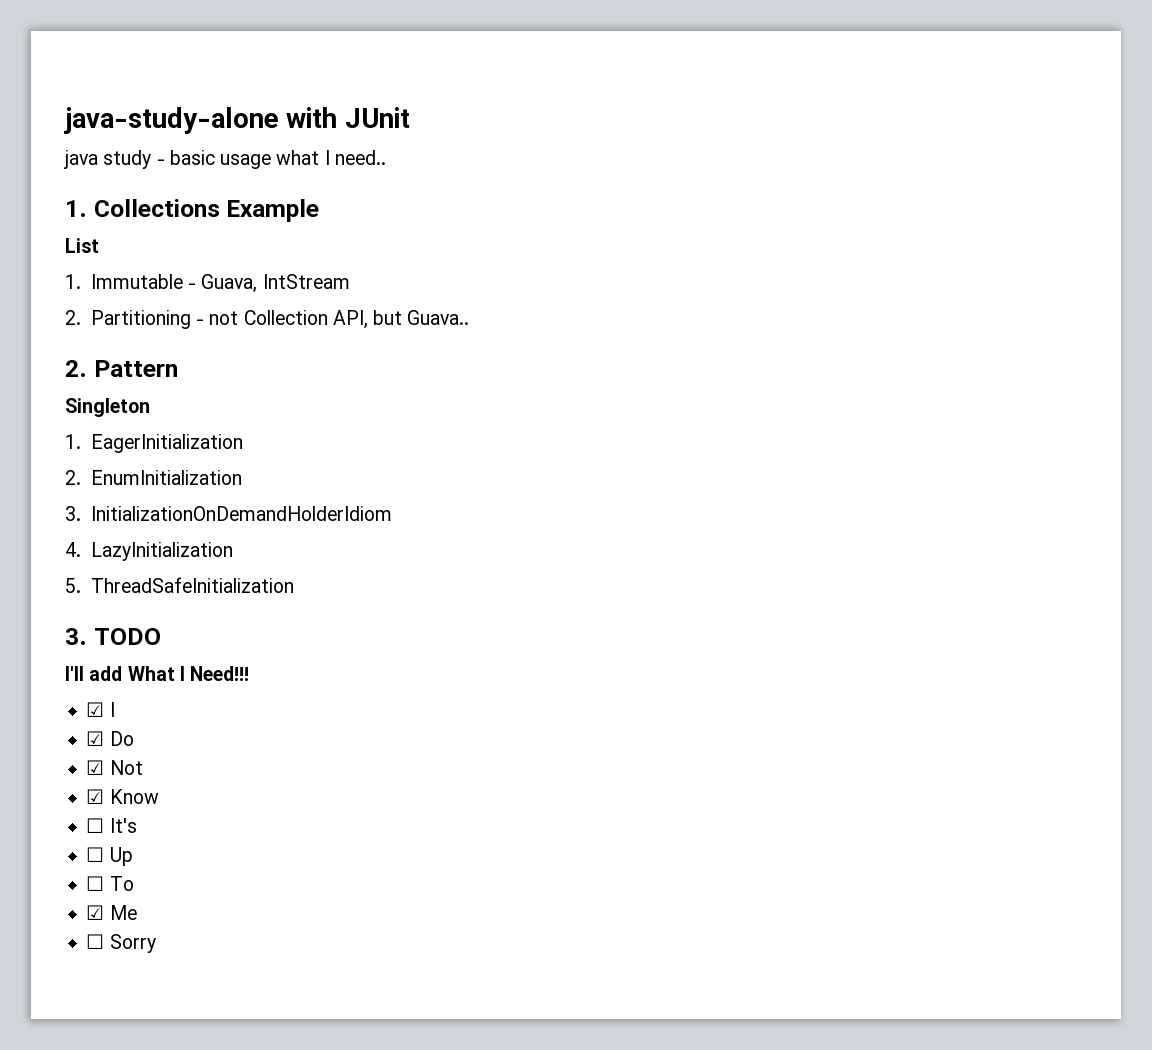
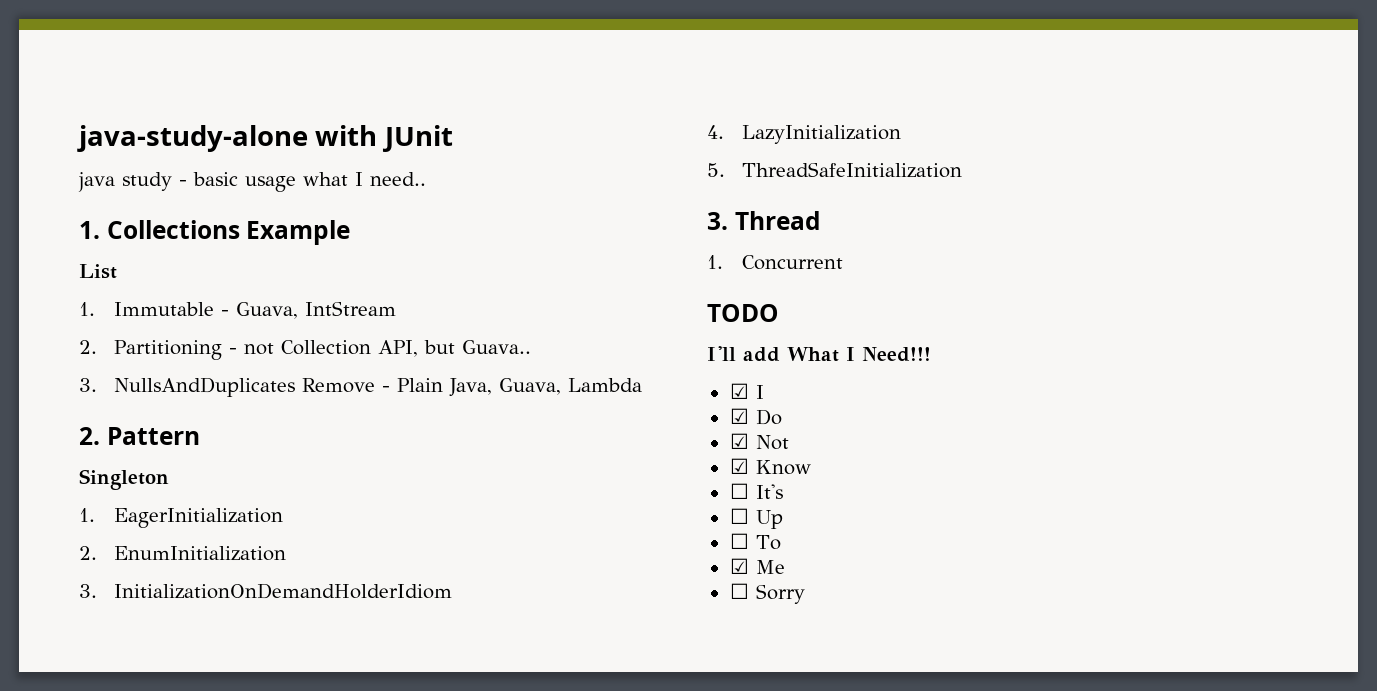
(470, 317) none -> [79,377,642,397] // 3. NullsAndDuplicates Remove - Plain Java, Guava, Lambda
(87, 636) none -> [734,211,821,230] [707,255,843,270] Thread // 1. Concurrent //

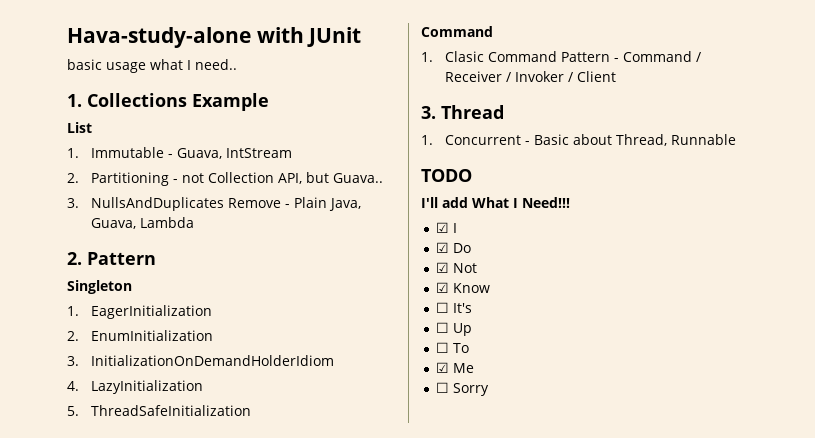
[77,125,308,152] java-study-alone -> [67,27,251,48] Hava-study-alone
[78,172,187,192] java study - -> (362, 37) none
(962, 170) none -> [421,26,493,37] [421,51,701,62] [444,71,616,82] // Command // 1. Clasic Command Pattern - Command / Receiver / Invoker / Client
(843, 262) none -> [524,134,736,146] - Basic about Thread, Runnable

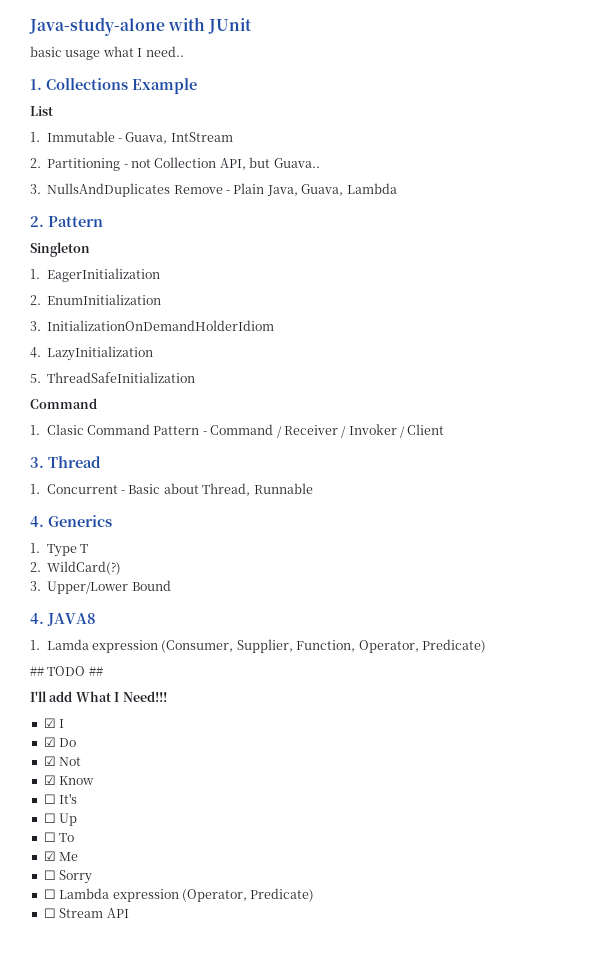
[67,27,251,48] Hava-study-alone -> [29,17,165,36] Java-study-alone
(736, 139) none -> [30,515,112,527] [30,543,89,557] [30,561,122,575] [30,580,171,594] [30,613,96,626] [30,639,486,653] [30,666,44,676] 4. Generics // 1. Type T // 2. WildCard(?) // 3. Upper/Lower Bound // 4. JAVA8 // 1. Lamda expression (Consumer, Supplier, Function, Operator, Predicate) // ##
(472, 175) none -> [88,666,103,676] ##
(489, 389) none -> [43,888,315,902] [43,908,129,918] // ☐ Lambda expression (Operator, Predicate) // ☐ Stream API

